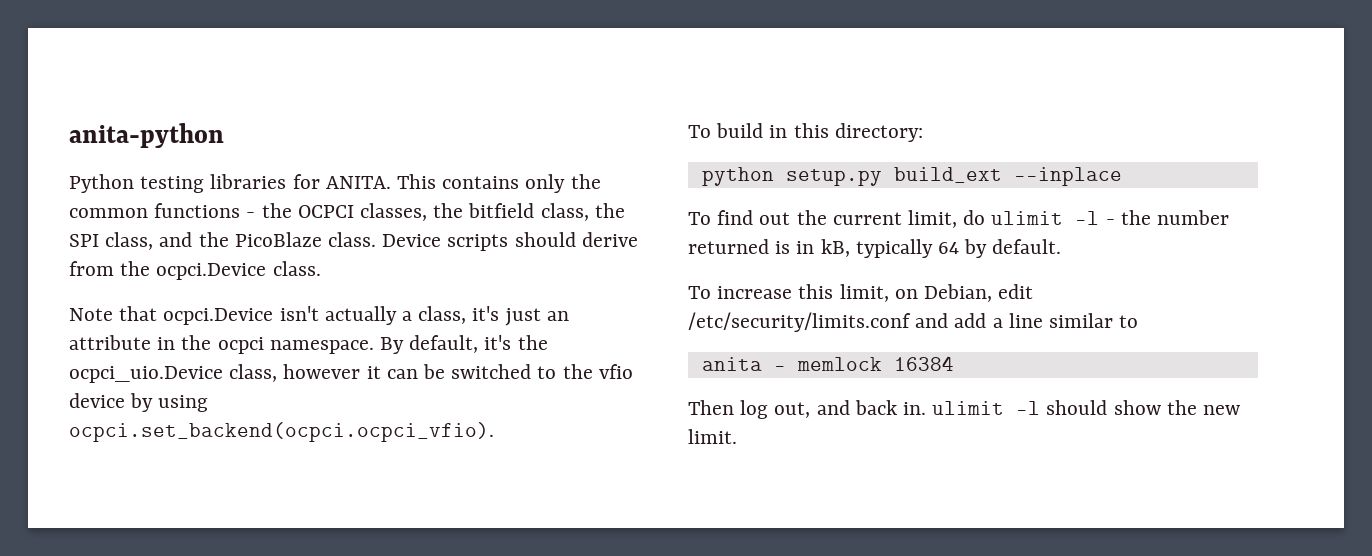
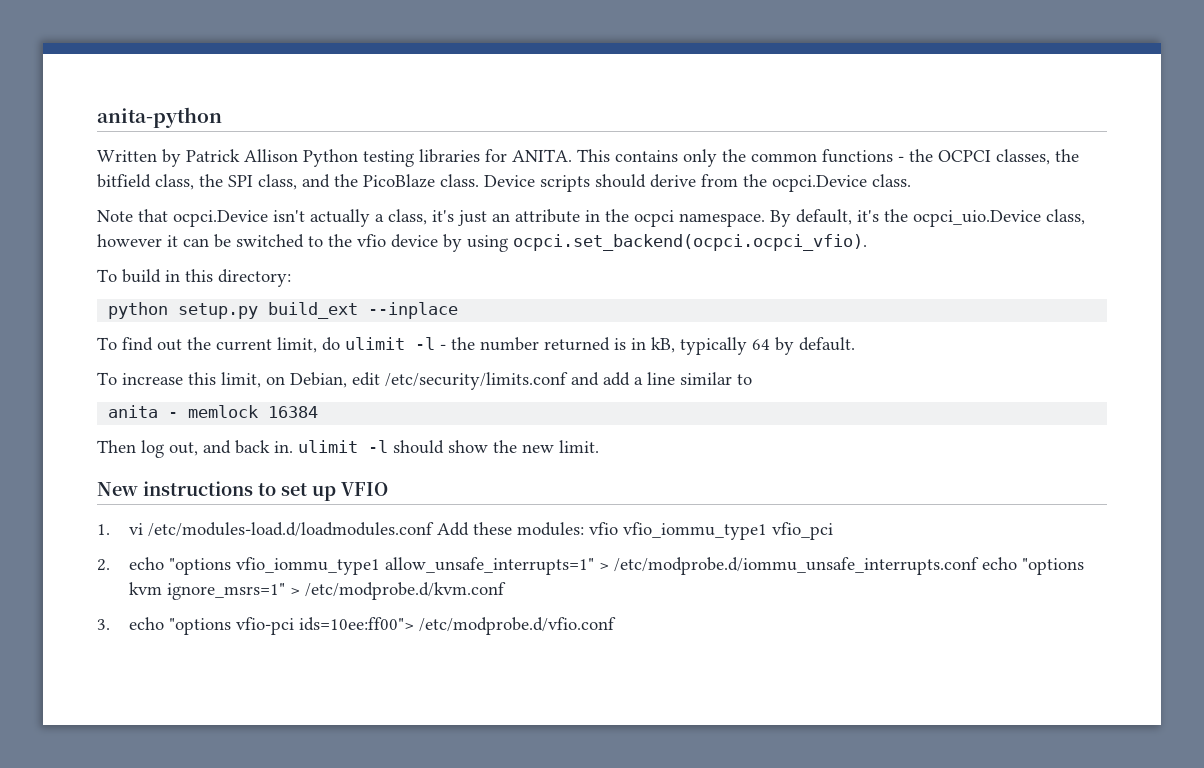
(224, 135) none -> [97,149,298,167] Written by Patrick Allison
(737, 436) none -> [97,481,388,501] [97,522,834,540] [97,557,1085,575] [129,582,507,600] [97,617,617,635] // New instructions to set up VFIO // 1. vi /etc/modules-load.d/loadmodules.conf Add these modules: vfio vfio_iommu_type1 vfio_pci // 2. echo "options vfio_iommu_type1 allow_unsafe_interrupts=1" > /etc/modprobe.d/iommu_unsafe_interrupts.conf echo "options kvm ignore_msrs=1" > /etc/modprobe.d/kvm.conf // 3. echo "options vfio-pci ids=10ee:ff00"> /etc/modprobe.d/vfio.conf

